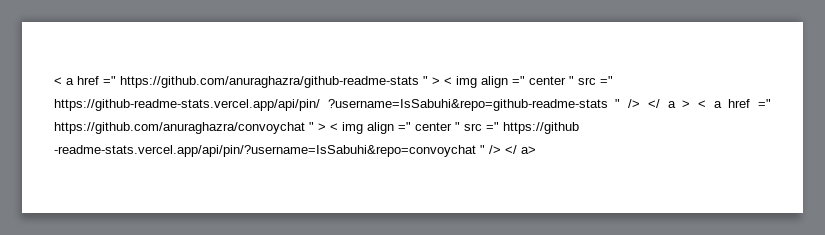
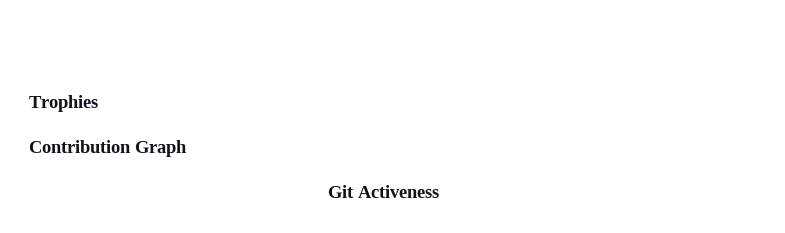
[54,76,613,88] [54,99,772,111] [54,122,579,134] [54,145,536,157] < a href =" https://github.com/anuraghazra/github-readme-stats " > < img align =" center " src =" https://github-readme-stats.vercel.app/api/pin/ ?username=IsSabuhi&repo=github-readme-stats " /> </ a > < a href =" https://github.com/anuraghazra/convoychat " > < img align =" center " src =" https://github -readme-stats.vercel.app/api/pin/?username=IsSabuhi&repo=convoychat " /> </ a> -> [29,95,98,112] [29,140,187,157] [328,185,439,198] Trophies // Contribution Graph // Git Activeness

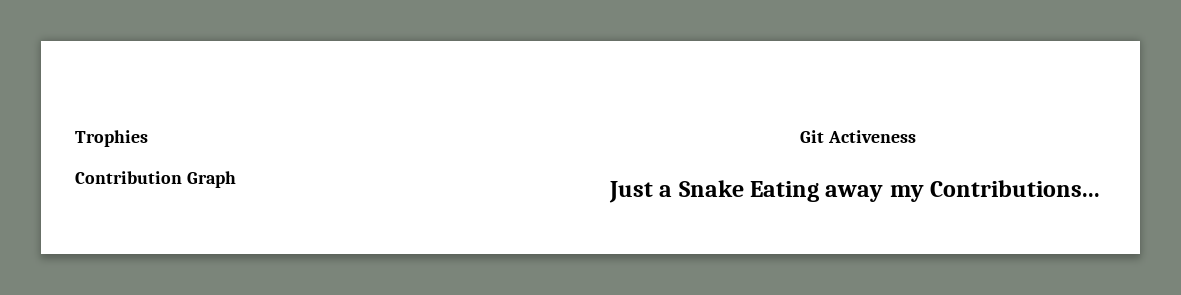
(439, 191) none -> [609,180,1101,203] // Just a Snake Eating away my Contributions...

